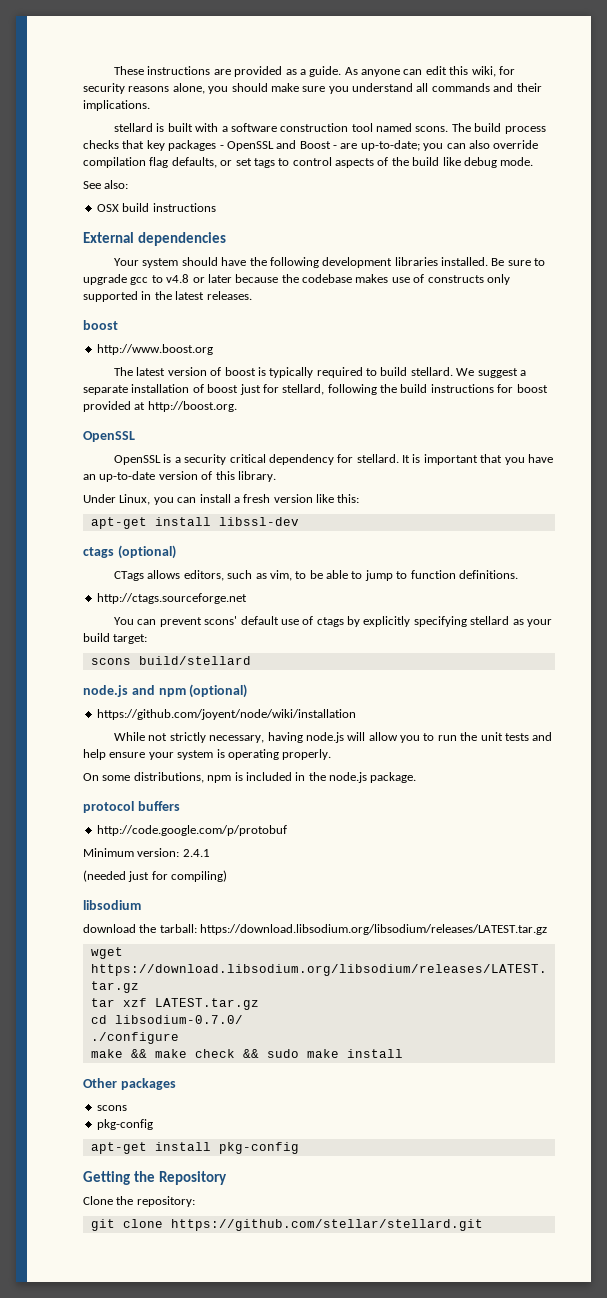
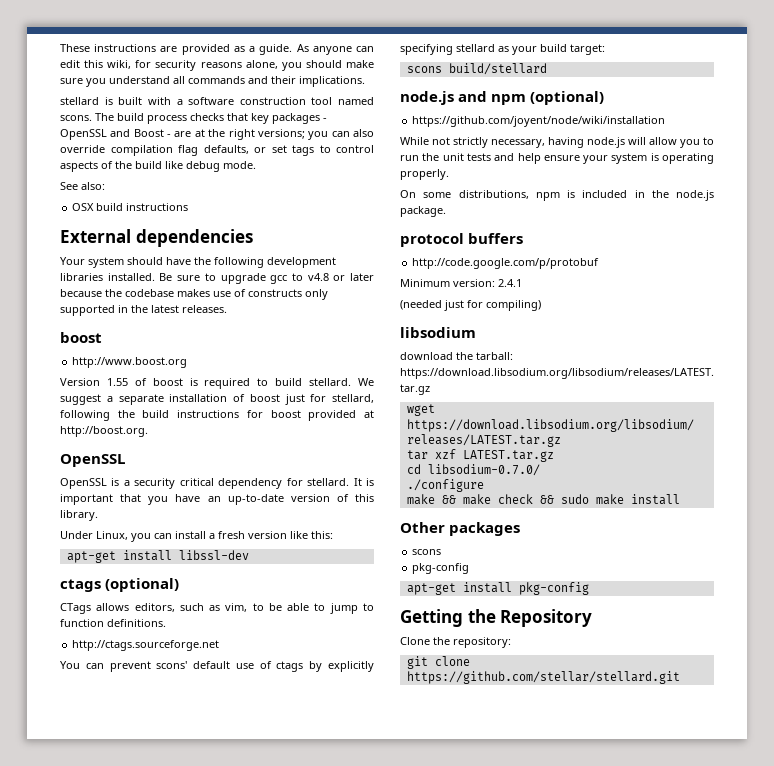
[360,140,420,151] up-to-date; -> [194,129,305,140] at the right versions;
[114,367,207,376] The latest version -> [60,378,128,386] Version 1.55
[269,367,314,378] typically -> (198, 382) none

